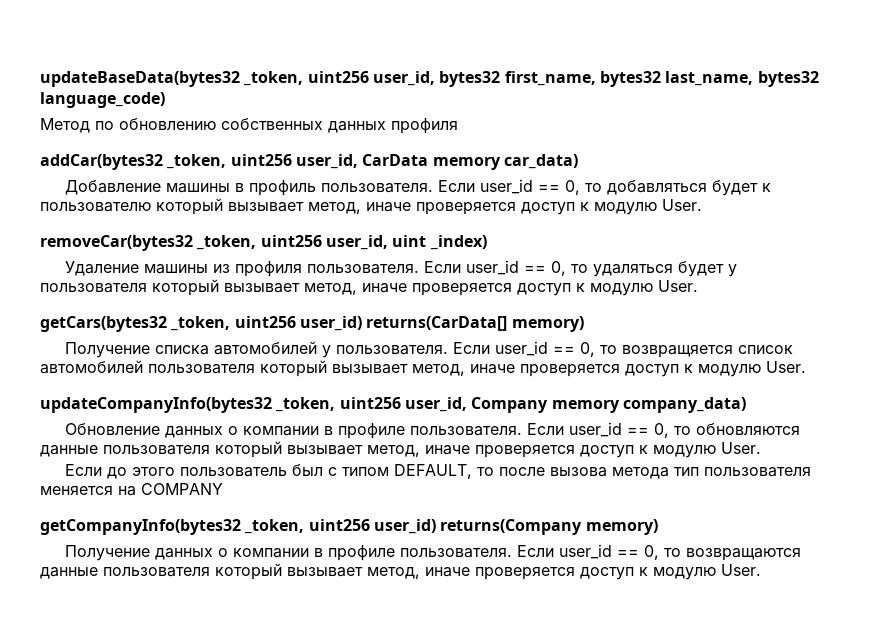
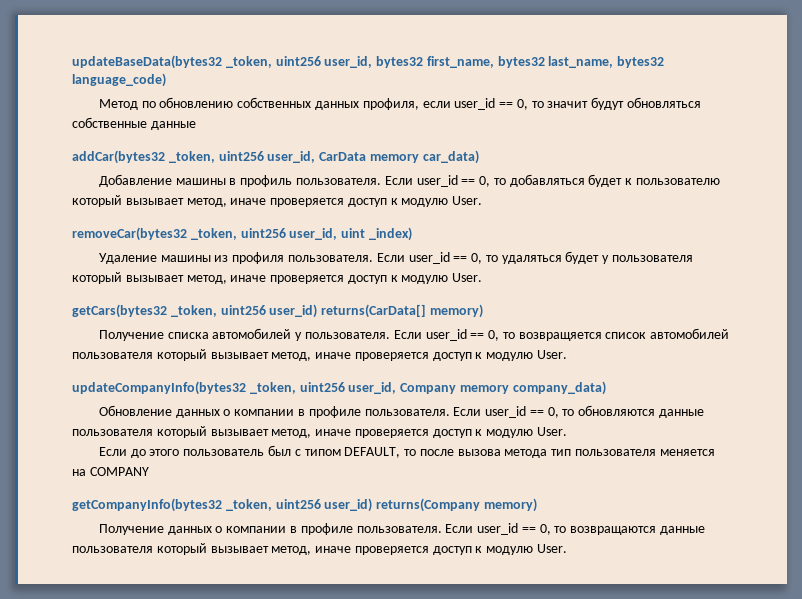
[391,118,458,134] профиля -> [362,97,702,110] [72,117,196,130] профиля, если user_id == 0, то значит будут обновляться собственные данные

